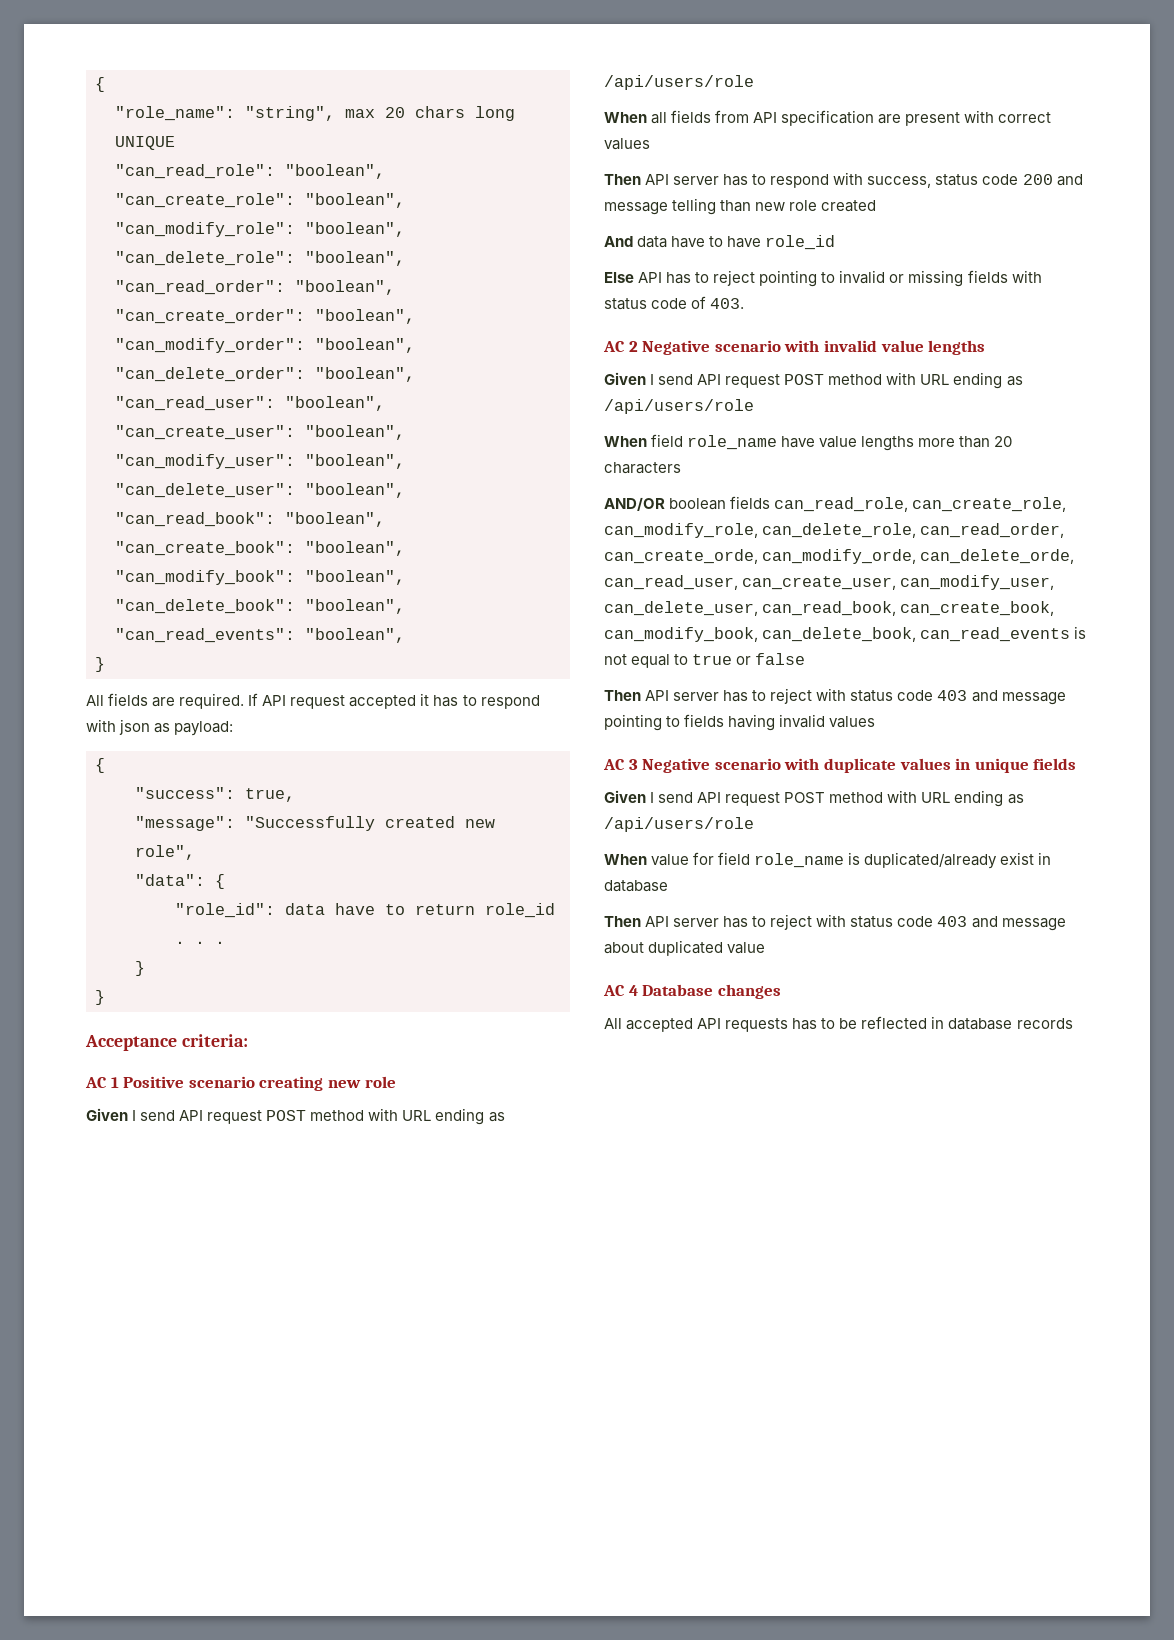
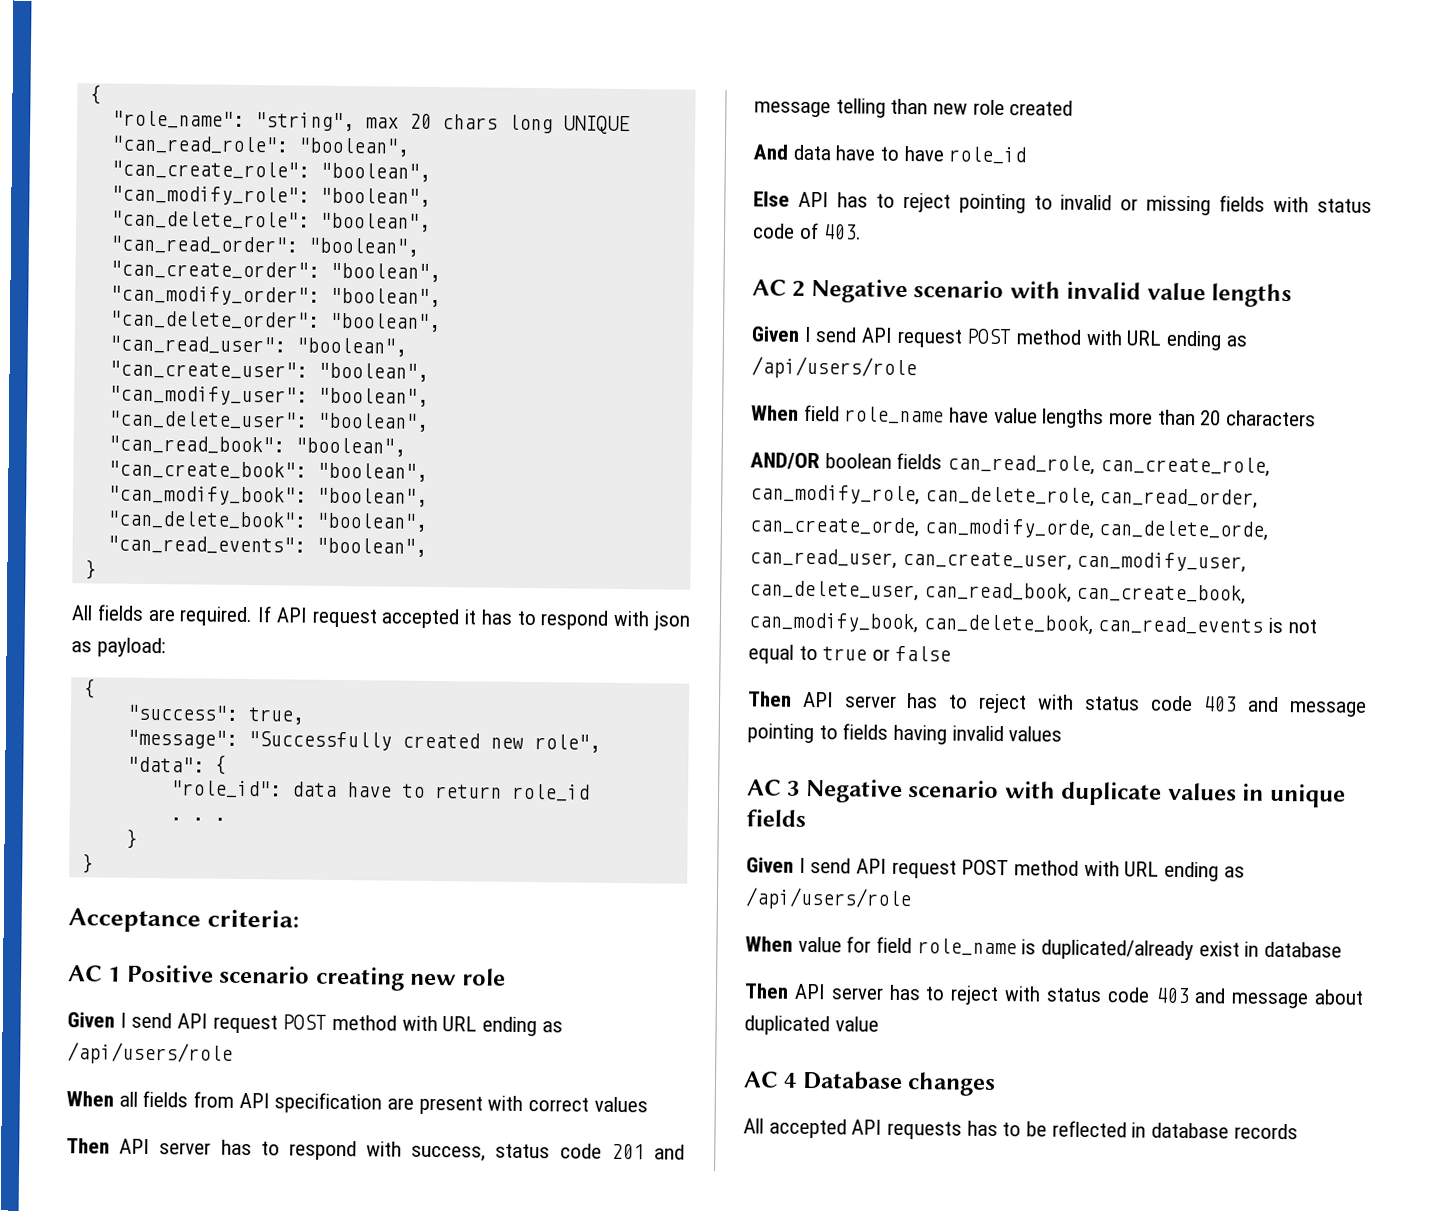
[1022,174,1053,185] 200 -> [610,1143,645,1160] 201

